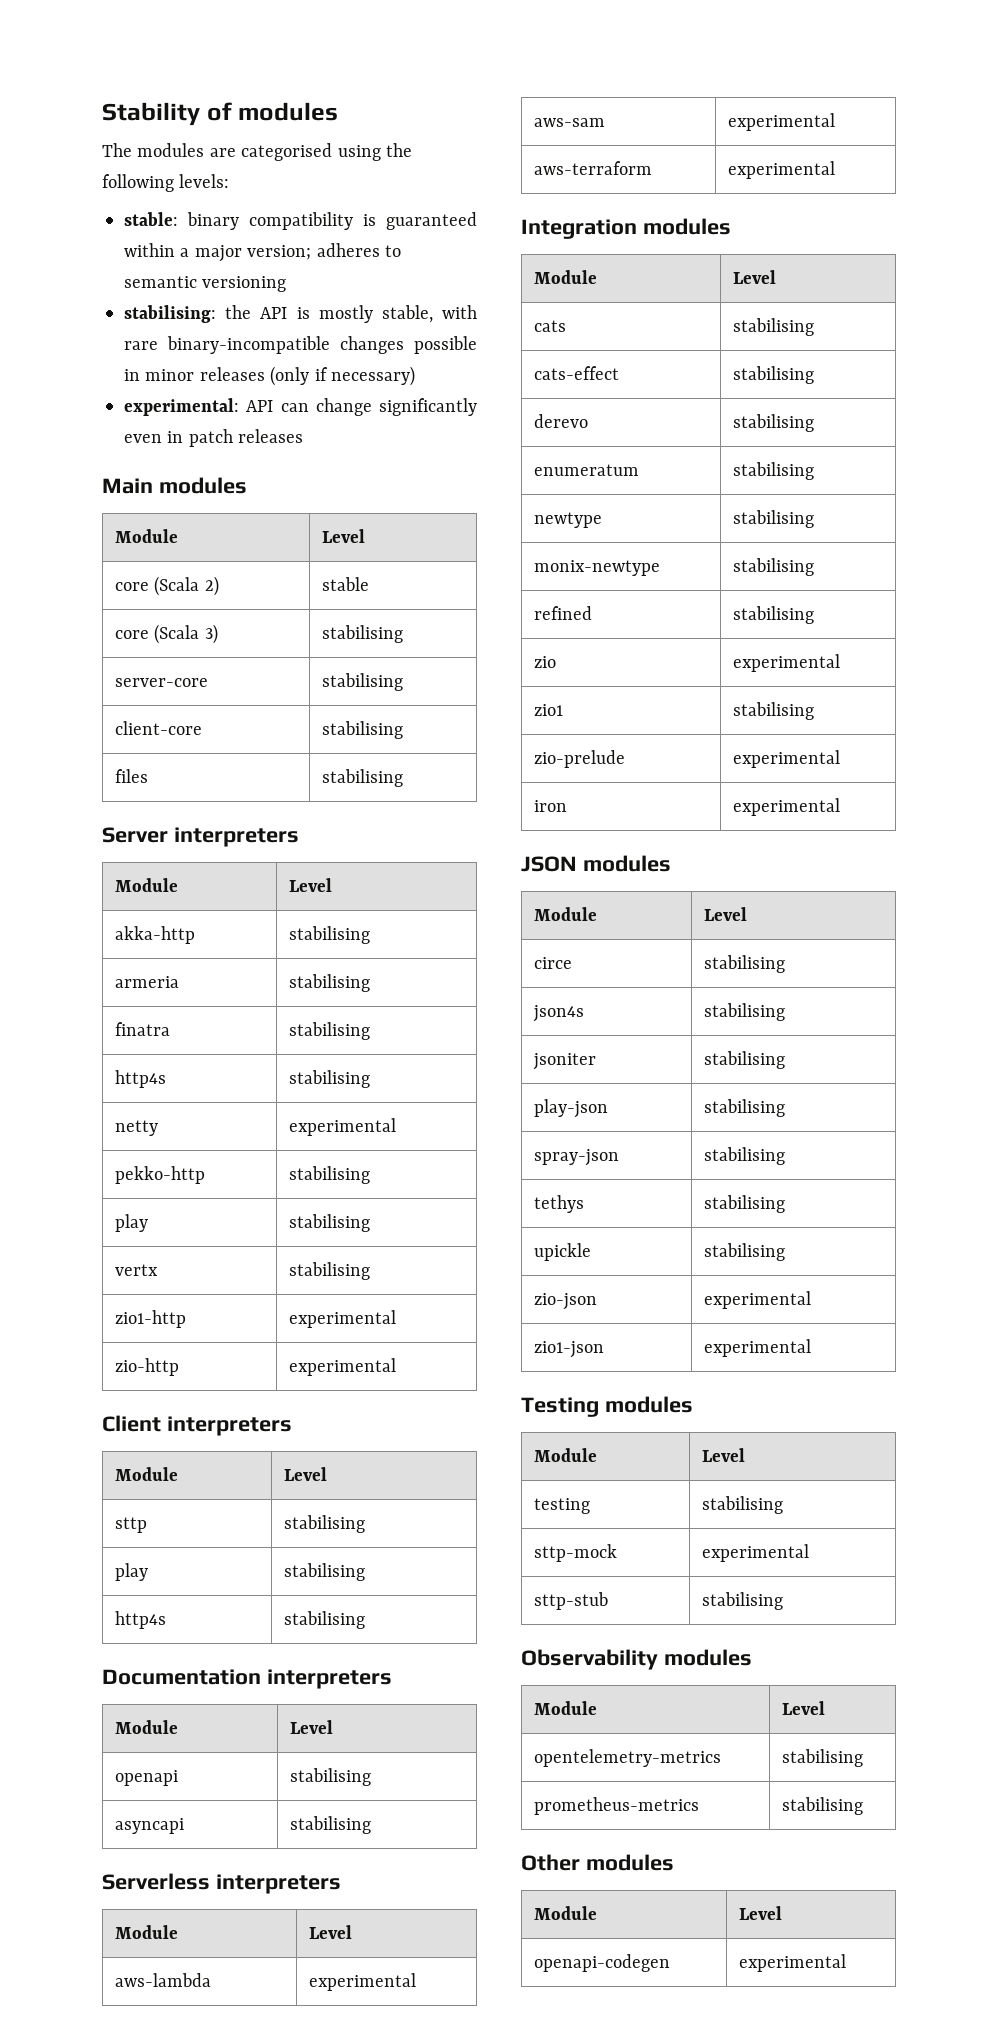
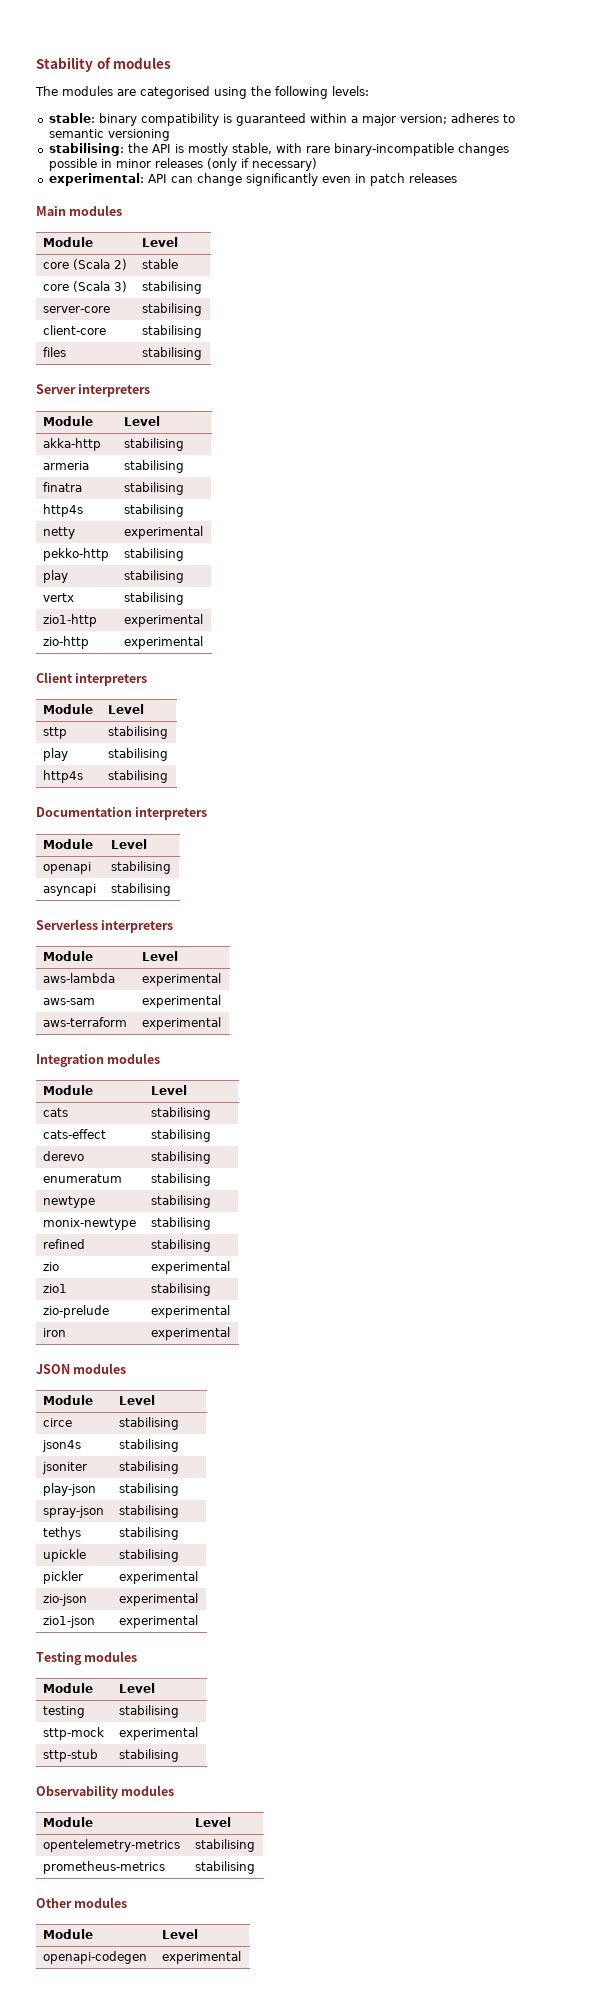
(785, 1252) none -> [43,1571,84,1584] [119,1571,199,1584] // pickler | experimental

